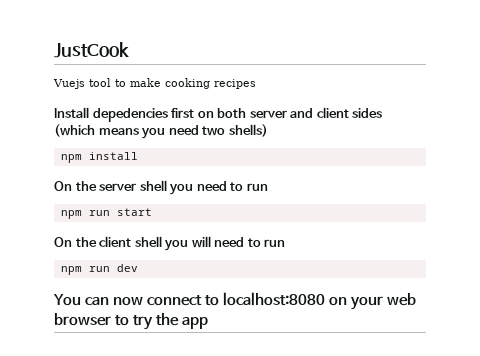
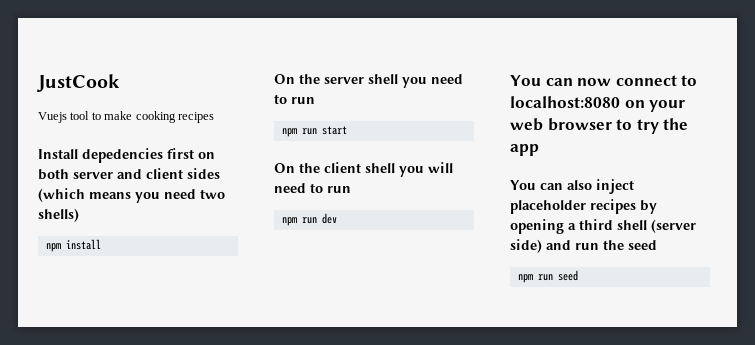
(209, 322) none -> [510,179,634,194] [510,199,657,214] [510,219,696,234] [510,239,657,253] [517,270,578,283] // You can also inject placeholder recipes by opening a third shell (server side) and run the seed // npm run seed

